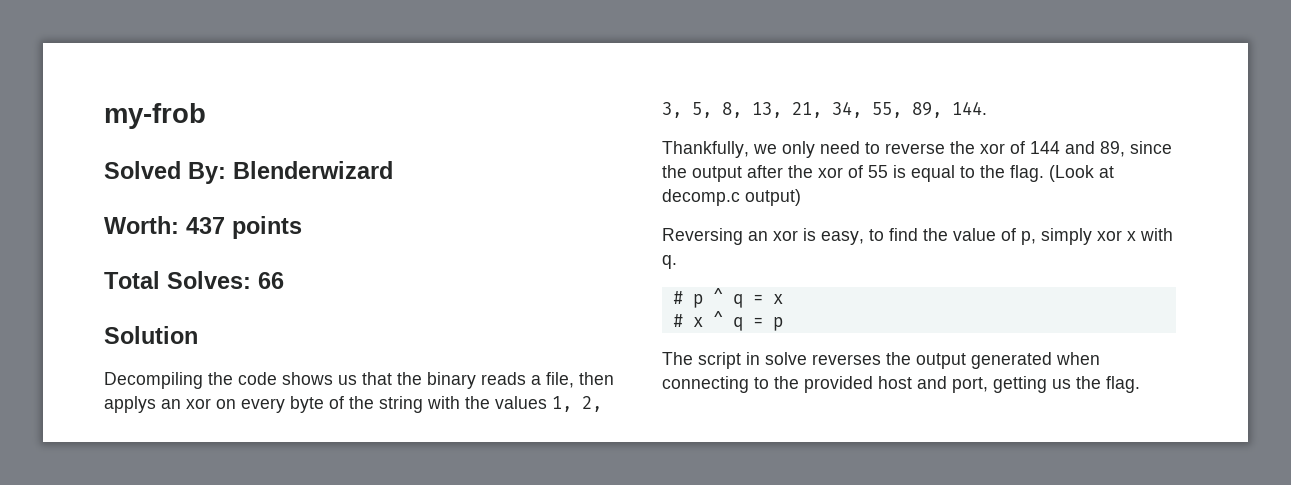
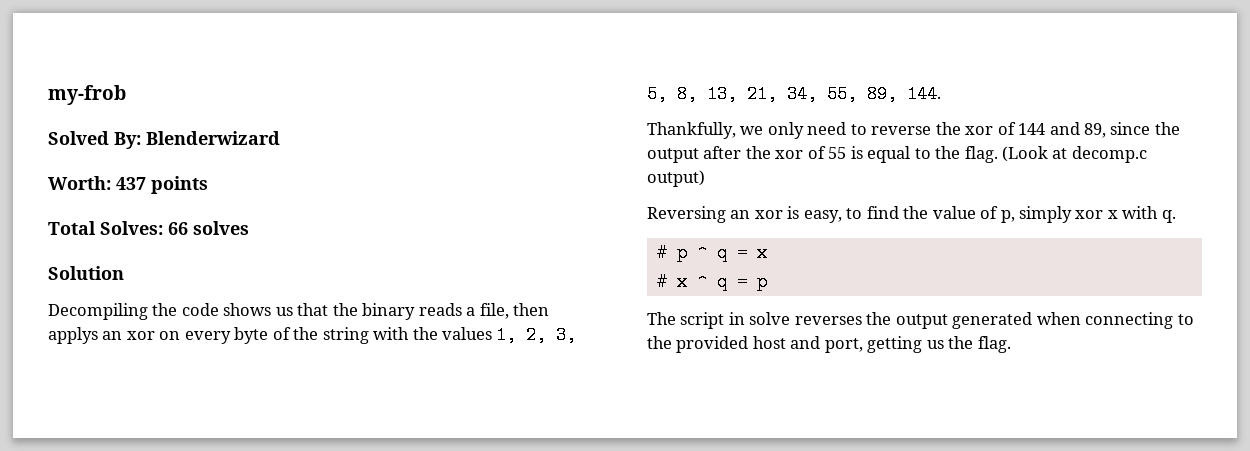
(284, 280) none -> [193,221,249,235] solves

